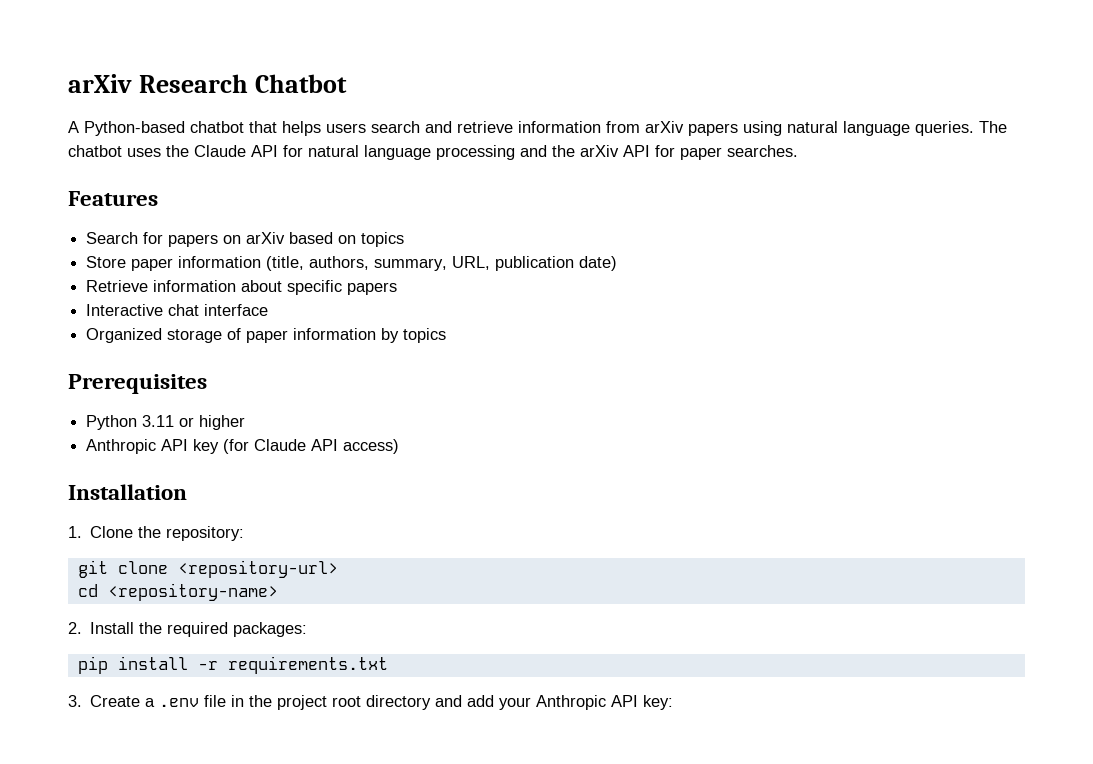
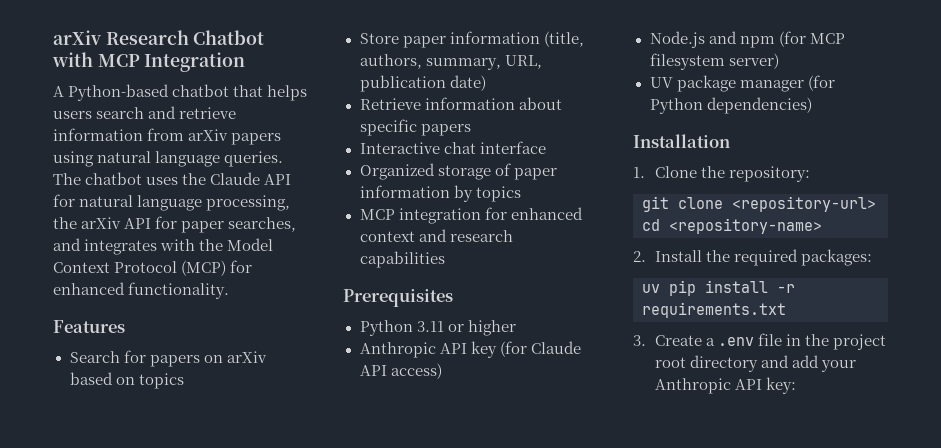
(348, 83) none -> [52,52,246,72] with MCP Integration
[436,145,547,160] processing and -> [206,195,291,211] processing,
[727,145,798,157] searches. -> [228,217,297,232] [53,238,274,255] [53,260,253,276] [53,282,230,299] searches, and integrates with the Model Context Protocol (MCP) for enhanced functionality.
(447, 335) none -> [359,207,583,224] [359,229,513,242] [359,251,445,268] // MCP integration for enhanced context and research capabilities
(400, 446) none -> [649,31,845,48] [649,53,779,70] [649,75,835,92] [649,97,812,114] // Node.js and npm (for MCP filesystem server) // UV package manager (for Python dependencies)
(308, 629) none -> [642,284,660,293] uv

